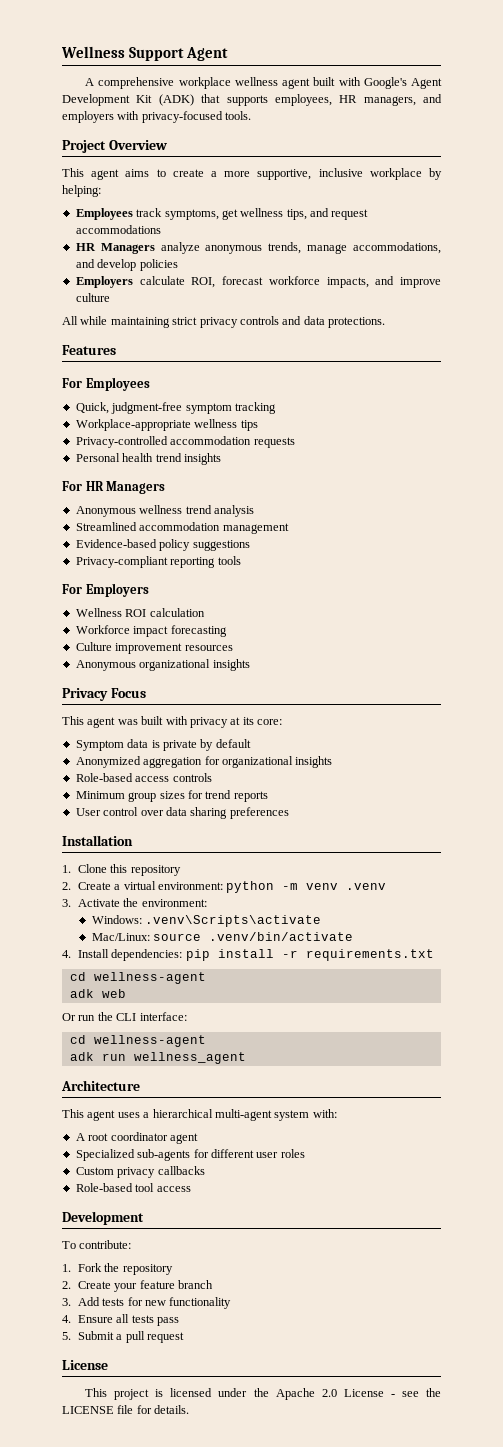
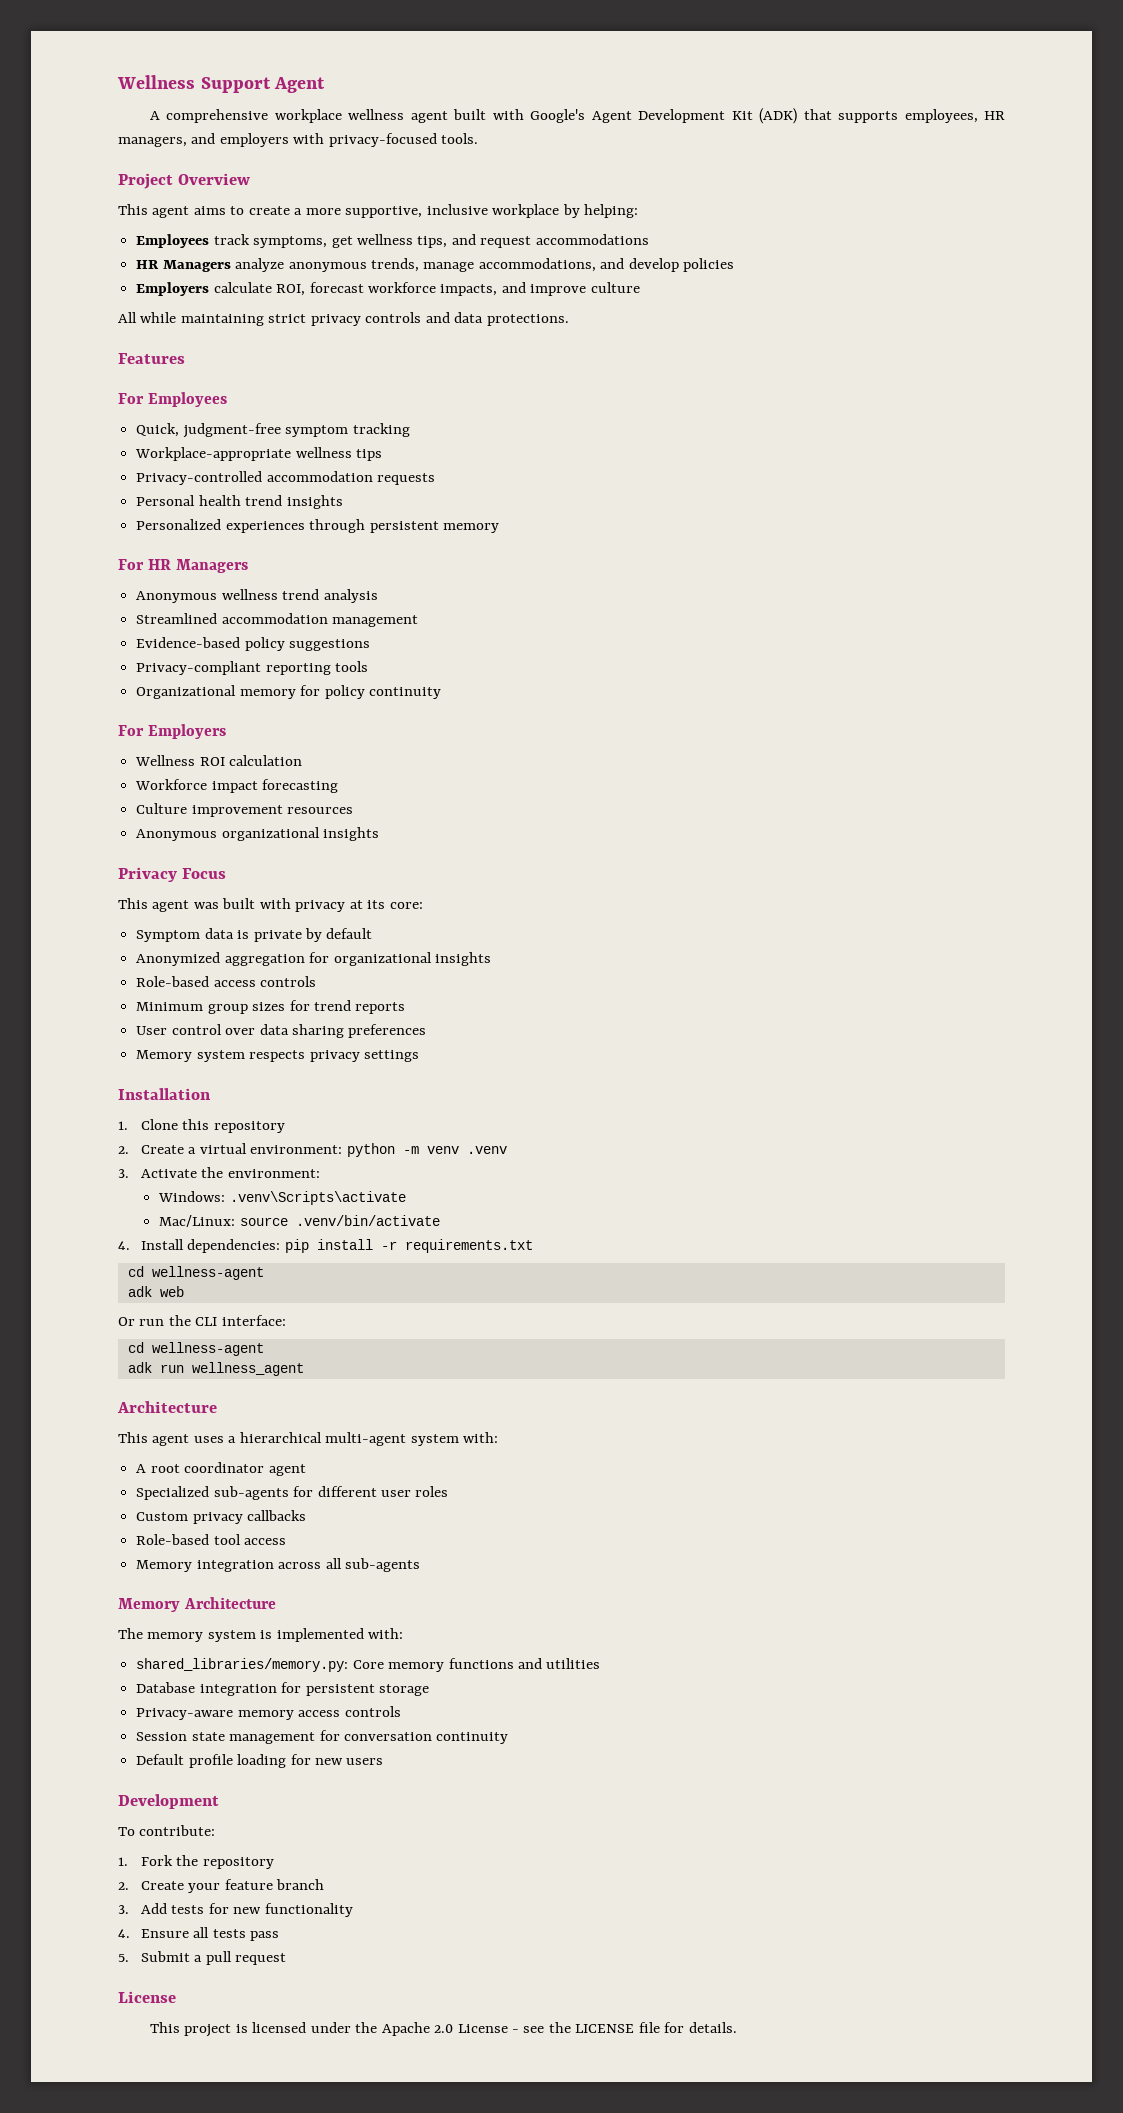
(221, 459) none -> [136,519,499,533] // Personalized experiences through persistent memory
(241, 560) none -> [136,685,441,699] // Organizational memory for policy continuity
(289, 813) none -> [136,1050,419,1062] // Memory system respects privacy settings
(191, 1189) none -> [136,1558,420,1572] [118,1597,276,1612] [118,1628,404,1642] [136,1658,601,1672] [136,1682,429,1696] [136,1706,401,1720] [136,1730,509,1744] [136,1754,384,1768] // Memory integration across all sub-agents // Memory Architecture // The memory system is implemented with: // shared_libraries/memory.py: Core memory functions and utilities // Database integration for persistent storage // Privacy-aware memory access controls // Session state management for conversation continuity // Default profile loading for new users

